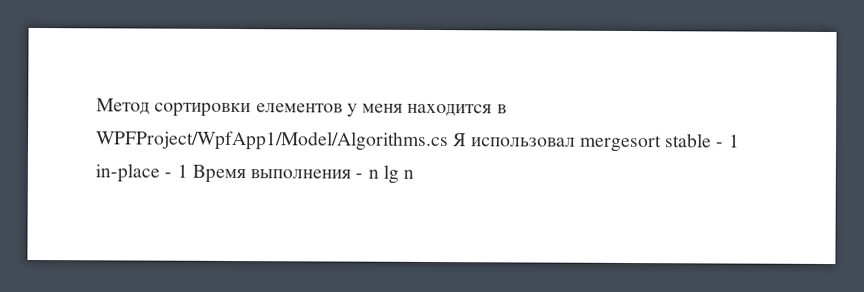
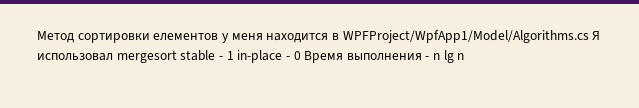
[176,164,188,178] 1 -> [293,51,301,60] 0

